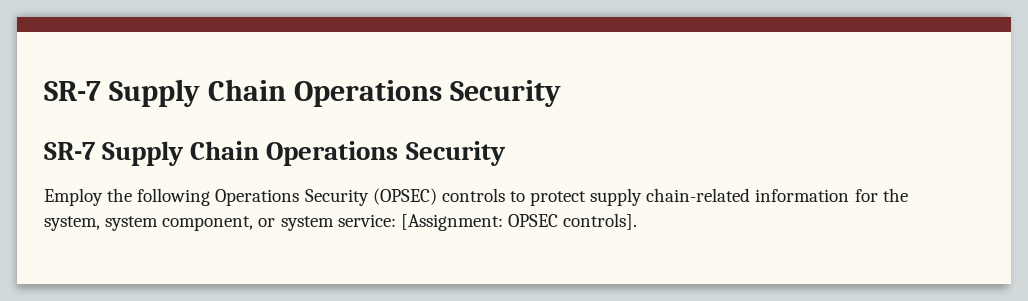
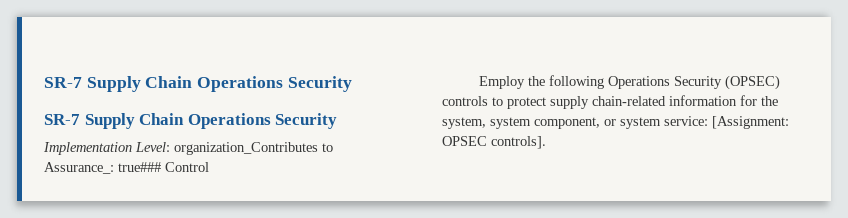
(506, 153) none -> [43,142,333,155] [44,162,209,174] // Implementation Level: organization_Contributes to Assurance_: true### Control

